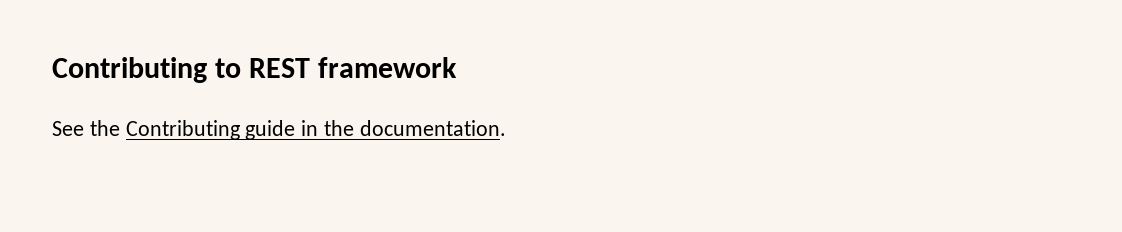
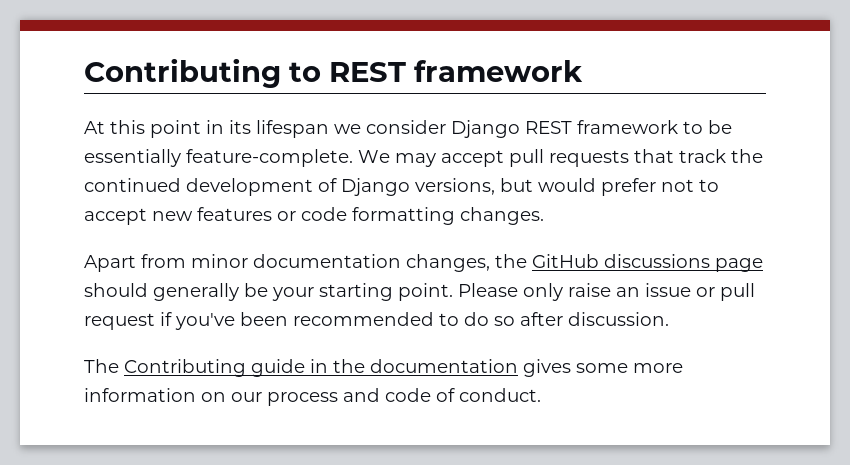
[52,120,506,140] See the Contributing guide in the documentation. -> [84,120,732,138] [84,149,763,167] [84,178,719,196] [84,207,544,225] [84,254,763,272] [84,283,755,301] [84,312,669,330] [84,359,683,377] [84,388,541,406] At this point in its lifespan we consider Django REST framework to be essentially feature-complete. We may accept pull requests that track the continued development of Django versions, but would prefer not to accept new features or code formatting changes. // Apart from minor documentation changes, the GitHub discussions page should generally be your starting point. Please only raise an issue or pull request if you've been recommended to do so after discussion. // The Contributing guide in the documentation gives some more information on our process and code of conduct.

